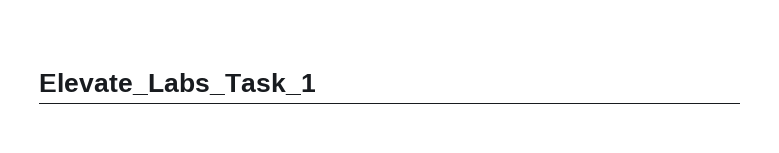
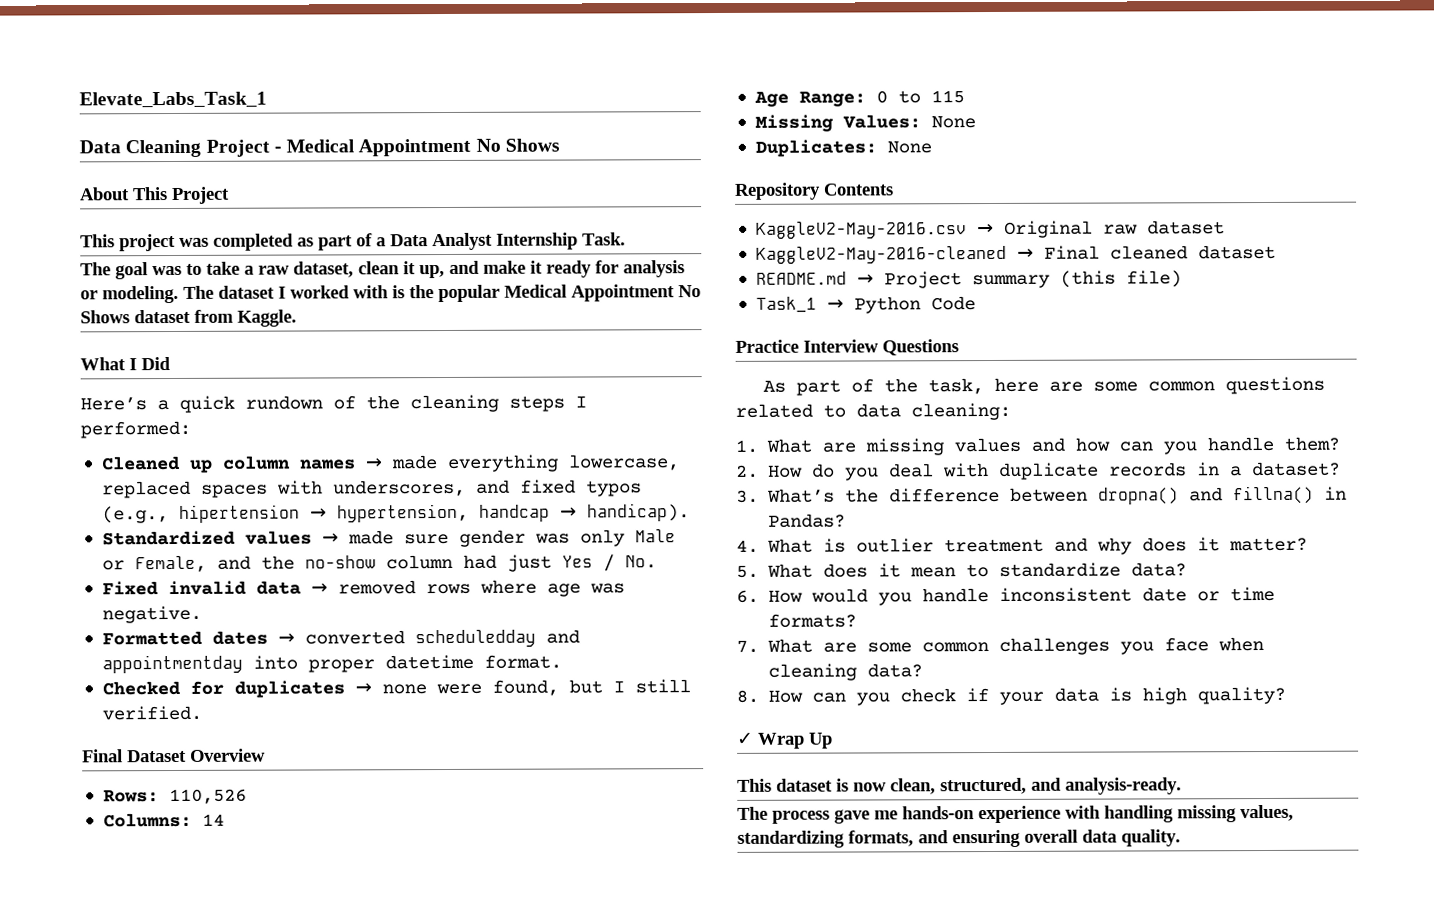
(316, 84) none -> [79,138,560,158] [79,186,230,205] [80,232,626,252] [80,260,685,280] [80,284,701,304] [80,309,297,327] [80,357,171,371] [80,394,587,413] [80,420,191,439] [100,454,680,473] [101,479,642,499] [101,503,690,524] [101,529,676,547] [101,554,657,573] [101,579,625,597] [101,605,202,624] [101,629,580,648] [101,654,562,674] [101,679,691,698] [101,705,202,721] [82,748,266,763] [102,788,247,805] [102,812,225,828] [753,90,965,107] [754,114,976,132] [754,139,932,157] [734,182,894,200] [755,220,1225,239] [755,244,1276,264] [755,270,1182,289] [755,296,976,314] [735,339,959,356] [762,376,1325,396] [735,402,1011,421] [735,436,1340,456] [736,461,1341,481] [736,485,1347,505] [767,513,846,528] [736,537,1308,555] [736,562,1187,578] [736,586,1275,606] [767,613,857,628] [736,637,1264,655] [767,663,923,681] [736,686,1286,706] [736,732,833,749] [737,777,1182,795] [737,804,1294,824] [737,829,1181,848] // Data Cleaning Project - Medical Appointment No Shows // About This Project // This project was completed as part of a Data Analyst Internship Task. // The goal was to take a raw dataset, clean it up, and make it ready for analysis or modeling. The dataset I worked with is the popular Medical Appointment No Shows dataset from Kaggle. // What I Did // Here’s a quick rundown of the cleaning steps I performed: // Cleaned up column names → made everything lowercase, replaced spaces with underscores, and fixed typos (e.g., hipertension → hypertension, handcap → handicap). // Standardized values → made sure gender was only Male or Female, and the no-show column had just Yes / No. // Fixed invalid data → removed rows where age was negative. // Formatted dates → converted scheduledday and appointmentday into proper datetime format. // Checked for duplicates → none were found, but I still verified. // Final Dataset Overview // Rows: 110,526 // Columns: 14 // Age Range: 0 to 115 // Missing Values: None // Duplicates: None // Repository Contents // KaggleV2-May-2016.csv → Original raw dataset // KaggleV2-May-2016-cleaned → Final cleaned dataset // README.md → Project summary (this file) // Task_1 → Python Code // Practice Interview Questions // As part of the task, here are some common questions related to data cleaning: // 1. What are missing values and how can you handle them? // 2. How do you deal with duplicate records in a dataset? // 3. What’s the difference between dropna() and fillna() in Pandas? // 4. What is outlier treatment and why does it matter? // 5. What does it mean to standardize data? // 6. How would you handle inconsistent date or time formats? // 7. What are some common challenges you face when cleaning data? // 8. How can you check if your data is high quality? // ✓ Wrap Up // This dataset is now clean, structured, and analysis-ready. // The process gave me hands-on experience with handling missing values, standardizing formats, and ensuring overall data quality.

